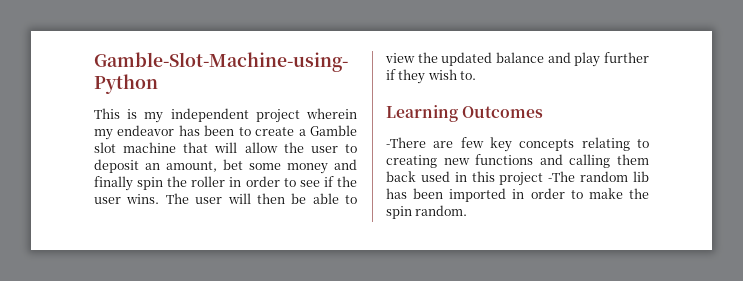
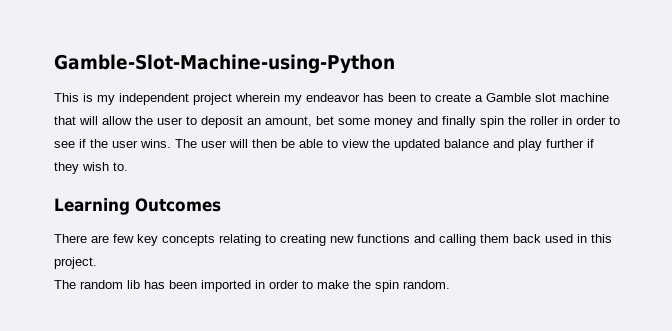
[386,137,426,148] -There -> [54,234,87,243] There
[499,171,576,186] project -The -> [54,257,97,269] [54,280,76,289] project. // The

